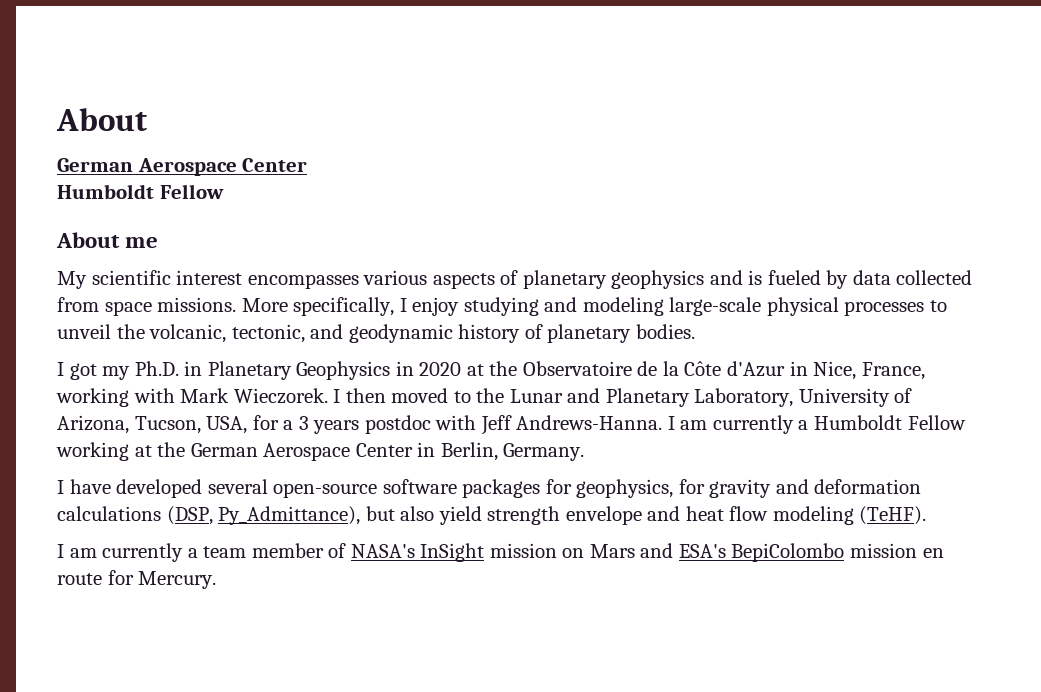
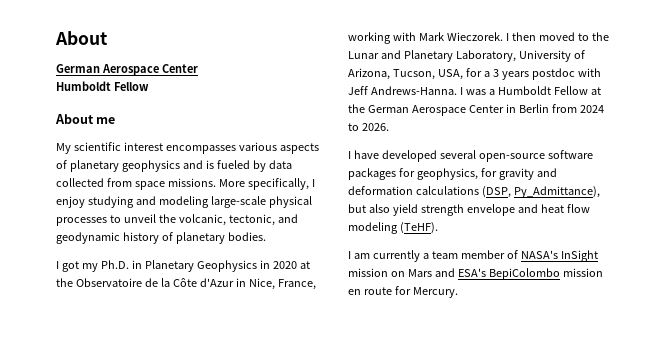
[680,415,794,434] am currently -> [465,89,486,95] was
[56,442,129,461] working -> (588, 90) none
[440,442,585,461] Berlin, Germany. -> [518,104,604,113] [348,123,389,131] Berlin from 2024 to 2026.

